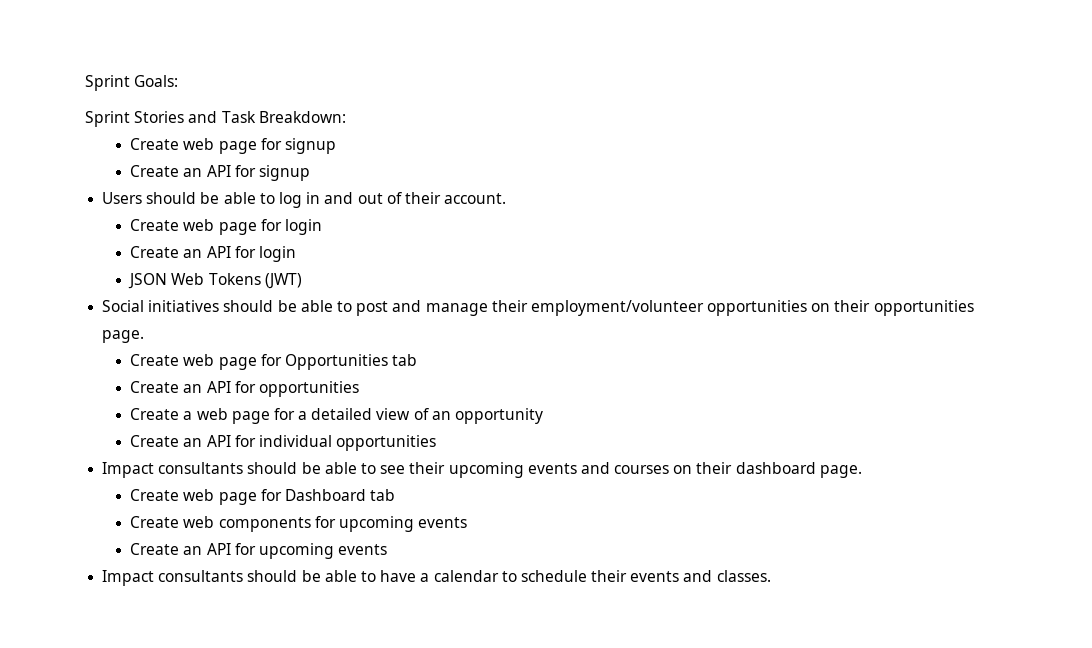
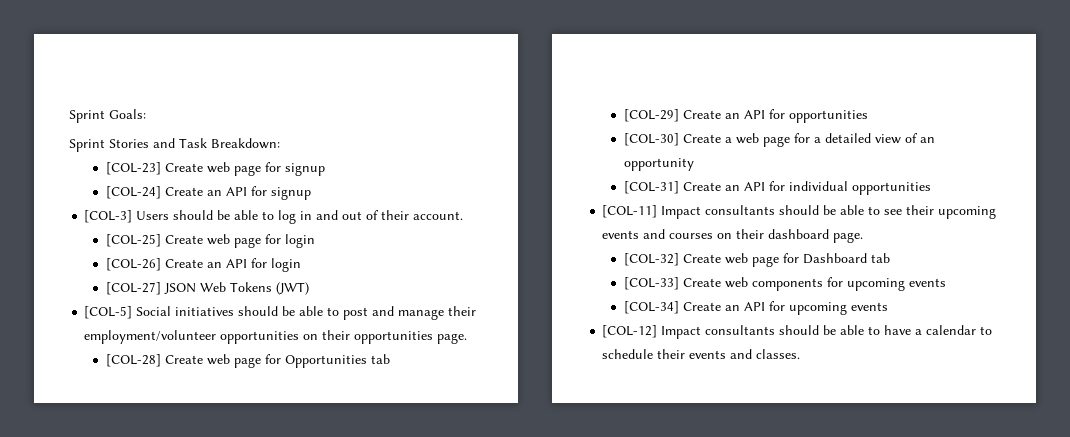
(346, 117) none -> [105,162,161,175] [COL-23]
(336, 146) none -> [105,186,161,199] [COL-24]
(310, 173) none -> [84,210,133,223] [COL-3]
(507, 198) none -> [105,234,161,247] [COL-25]
(322, 227) none -> [105,258,161,271] [COL-26]
(296, 254) none -> [105,282,161,295] [COL-27]
(302, 281) none -> [84,306,133,319] [COL-5]
(145, 336) none -> [105,354,161,367] [COL-28]
(418, 360) none -> [623,109,679,122] [COL-29]
(359, 389) none -> [623,133,679,146] [COL-30]
(544, 416) none -> [623,181,679,194] [COL-31]
(437, 443) none -> [602,205,658,218] [COL-11]
(862, 471) none -> [623,253,679,266] [COL-32]
(396, 495) none -> [623,277,679,290] [COL-33]
(468, 522) none -> [623,301,679,314] [COL-34]
(388, 549) none -> [602,325,658,338] [COL-12]

